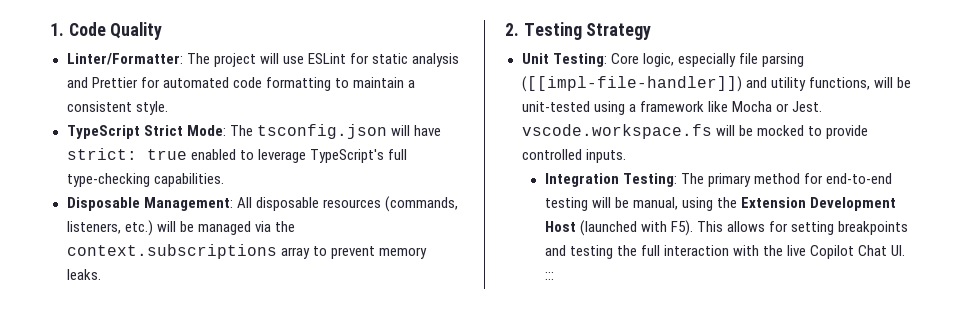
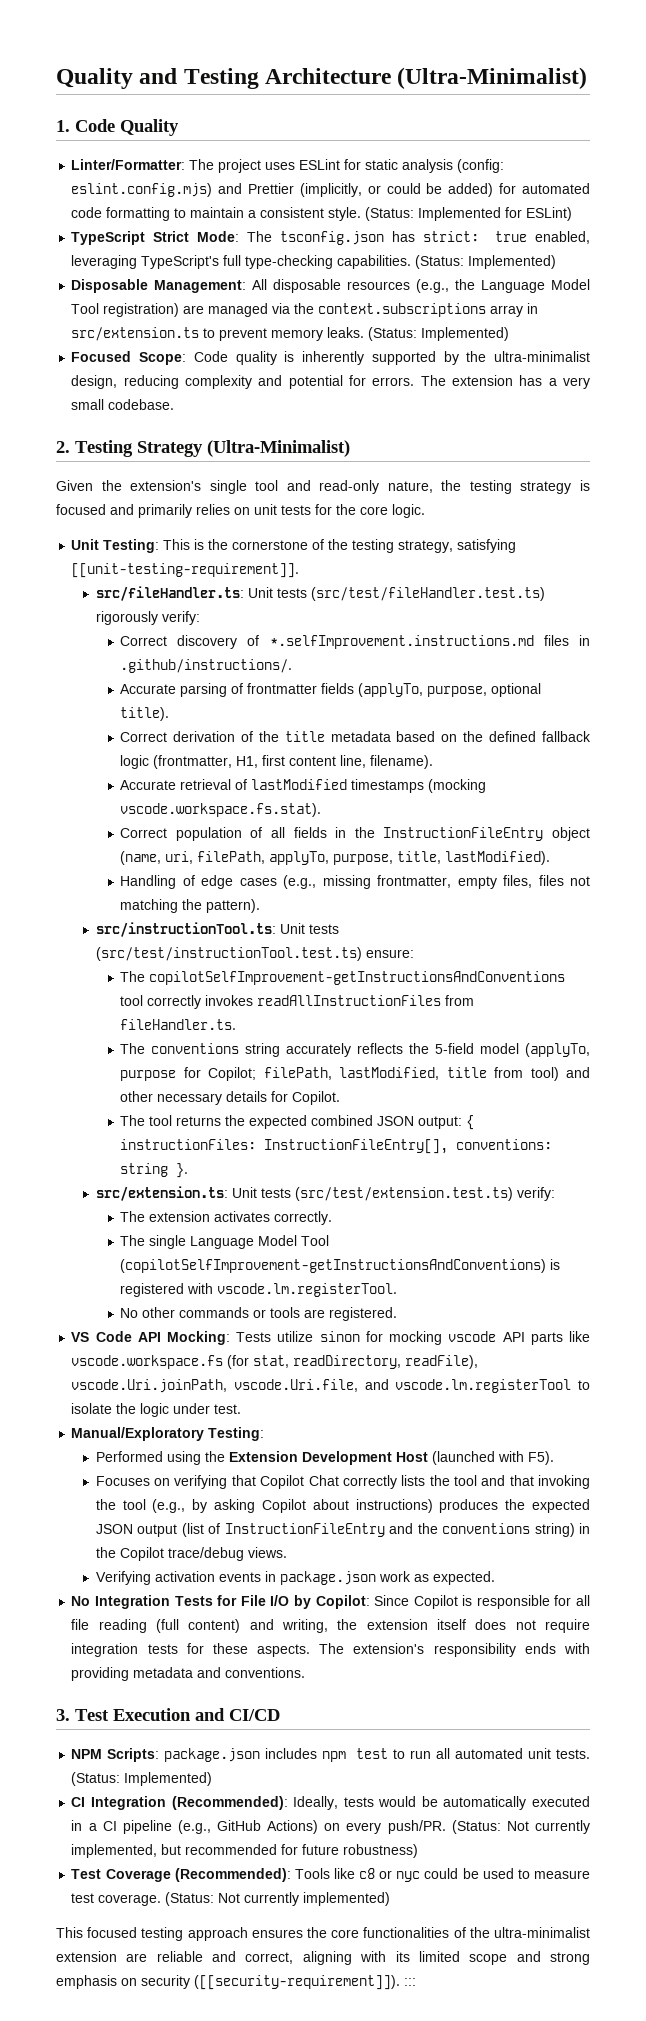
(50, 29) none -> [56,67,588,89] Quality and Testing Architecture (Ultra-Minimalist) //
[259,53,304,64] will use -> [265,162,296,170] uses
[66,77,138,88] and Prettier -> [457,159,505,173] [71,183,494,197] (config: eslint.config.mjs) and Prettier (implicitly, or could be added)
(168, 108) none -> [365,207,573,221] (Status: Implemented for ESLint)
[390,125,441,136] [66,148,306,163] will have strict: true enabled to leverage -> [392,231,590,244] [71,255,138,269] has strict: true enabled, leveraging
(224, 180) none -> [415,255,557,269] (Status: Implemented)
[384,196,458,212] [66,220,194,236] (commands, listeners, etc.) will be -> [416,279,590,293] [71,303,205,317] (e.g., the Language Model Tool registration) are
(310, 253) none -> [527,303,539,314] [71,327,200,341] in src/extension.ts
[505,22,652,40] [521,53,804,67] [521,76,911,92] [521,101,822,115] [521,124,868,139] [521,149,626,163] [544,173,893,187] [544,197,678,211] // 2. Testing Strategy // Unit Testing: Core logic, especially file parsing ([[impl-file-handler]]) and utility functions, will be unit-tested using a framework like Mocha or Jest. vscode.workspace.fs will be mocked to provide controlled inputs. // Integration Testing: The primary method for end-to-end testing will be manual, -> [368,327,510,341] [71,351,591,365] [71,375,590,389] [71,399,175,410] [56,440,350,457] [56,480,590,494] [56,504,425,518] [71,539,517,553] [71,563,300,578] [95,586,545,601] [95,611,200,625] [120,635,590,649] [120,659,293,673] [120,683,542,697] [120,707,170,721] [120,731,591,742] [120,755,434,769] [120,779,487,793] [120,803,322,817] [120,827,590,841] [120,851,551,865] [120,875,590,889] [120,899,261,913] [95,922,339,937] [95,947,414,961] [120,971,566,985] [120,995,475,1009] [120,1019,237,1030] [120,1043,590,1057] [120,1067,590,1081] [120,1091,341,1105] [120,1115,475,1130] [120,1139,553,1154] [120,1163,189,1178] [95,1186,555,1201] [120,1211,333,1225] [120,1235,330,1249] [120,1259,561,1273] [120,1283,398,1297] [120,1307,398,1321] [71,1331,591,1345] [71,1355,479,1369] [71,1379,590,1393] [71,1403,242,1417] [71,1427,265,1441] [95,1451,163,1462] (Status: Implemented) // Focused Scope: Code quality is inherently supported by the ultra-minimalist design, reducing complexity and potential for errors. The extension has a very small codebase. // 2. Testing Strategy (Ultra-Minimalist) // Given the extension's single tool and read-only nature, the testing strategy is focused and primarily relies on unit tests for the core logic. // Unit Testing: This is the cornerstone of the testing strategy, satisfying [[unit-testing-requirement]]. // src/fileHandler.ts: Unit tests (src/test/fileHandler.test.ts) rigorously verify: // Correct discovery of *.selfImprovement.instructions.md files in .github/instructions/. // Accurate parsing of frontmatter fields (applyTo, purpose, optional title). // Correct derivation of the title metadata based on the defined fallback logic (frontmatter, H1, first content line, filename). // Accurate retrieval of lastModified timestamps (mocking vscode.workspace.fs.stat). // Correct population of all fields in the InstructionFileEntry object (name, uri, filePath, applyTo, purpose, title, lastModified). // Handling of edge cases (e.g., missing frontmatter, empty files, files not matching the pattern). // src/instructionTool.ts: Unit tests (src/test/instructionTool.test.ts) ensure: // The copilotSelfImprovement-getInstructionsAndConventions tool correctly invokes readAllInstructionFiles from fileHandler.ts. // The conventions string accurately reflects the 5-field model (applyTo, purpose for Copilot; filePath, lastModified, title from tool) and other necessary details for Copilot. // The tool returns the expected combined JSON output: { instructionFiles: InstructionFileEntry[], conventions: string }. // src/extension.ts: Unit tests (src/test/extension.test.ts) verify: // The extension activates correctly. // The single Language Model Tool (copilotSelfImprovement-getInstructionsAndConventions) is registered with vscode.lm.registerTool. // No other commands or tools are registered. // VS Code API Mocking: Tests utilize sinon for mocking vscode API parts like vscode.workspace.fs (for stat, readDirectory, readFile), vscode.Uri.joinPath, vscode.Uri.file, and vscode.lm.registerTool to isolate the logic under test. // Manual/Exploratory Testing: // Performed
[697,221,909,235] [544,245,906,259] This allows for setting breakpoints and testing the full interaction with the live Copilot Chat UI. -> [95,1475,591,1489] [95,1499,590,1513] [95,1523,590,1537] [95,1547,287,1561] [95,1571,495,1585] [71,1595,591,1609] [71,1619,590,1633] [71,1643,591,1657] [71,1667,306,1681] [56,1708,280,1721] [71,1748,591,1762] [71,1772,213,1786] [71,1796,590,1810] [71,1820,590,1834] [71,1844,419,1858] [71,1868,590,1882] [71,1892,391,1906] [56,1927,590,1941] [56,1951,591,1965] [56,1975,400,1990] // Focuses on verifying that Copilot Chat correctly lists the tool and that invoking the tool (e.g., by asking Copilot about instructions) produces the expected JSON output (list of InstructionFileEntry and the conventions string) in the Copilot trace/debug views. // Verifying activation events in package.json work as expected. // No Integration Tests for File I/O by Copilot: Since Copilot is responsible for all file reading (full content) and writing, the extension itself does not require integration tests for these aspects. The extension's responsibility ends with providing metadata and conventions. // 3. Test Execution and CI/CD // NPM Scripts: package.json includes npm test to run all automated unit tests. (Status: Implemented) // CI Integration (Recommended): Ideally, tests would be automatically executed in a CI pipeline (e.g., GitHub Actions) on every push/PR. (Status: Not currently implemented, but recommended for future robustness) // Test Coverage (Recommended): Tools like c8 or nyc could be used to measure test coverage. (Status: Not currently implemented) // This focused testing approach ensures the core functionalities of the ultra-minimalist extension are reliable and correct, aligning with its limited scope and strong emphasis on security ([[security-requirement]]).

